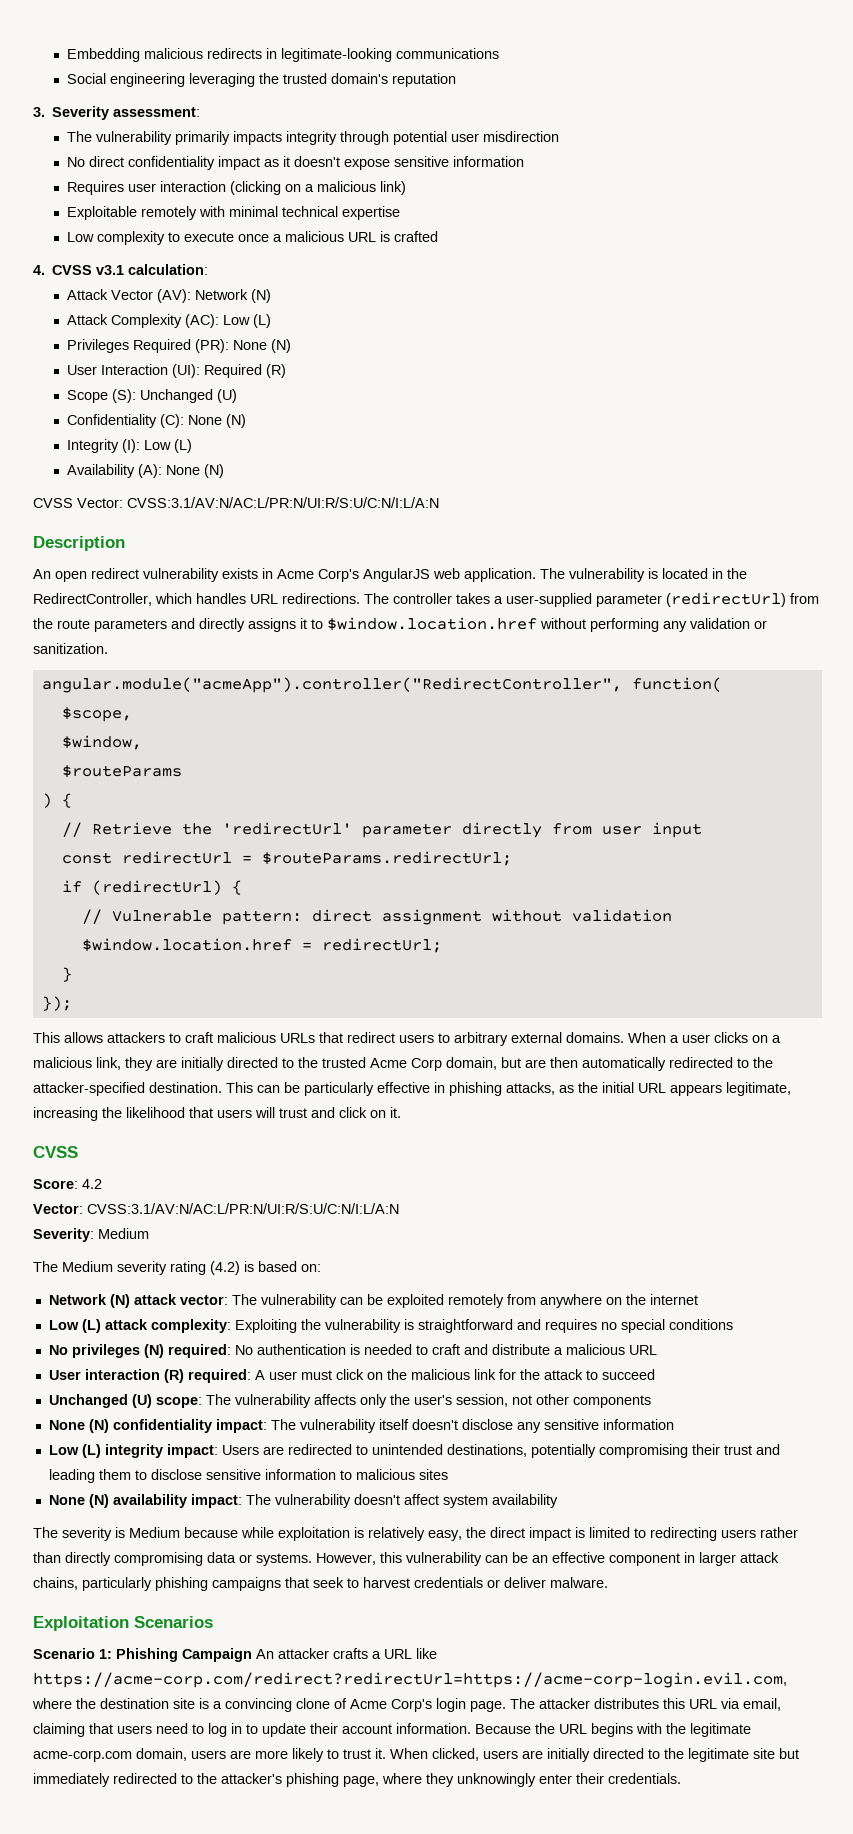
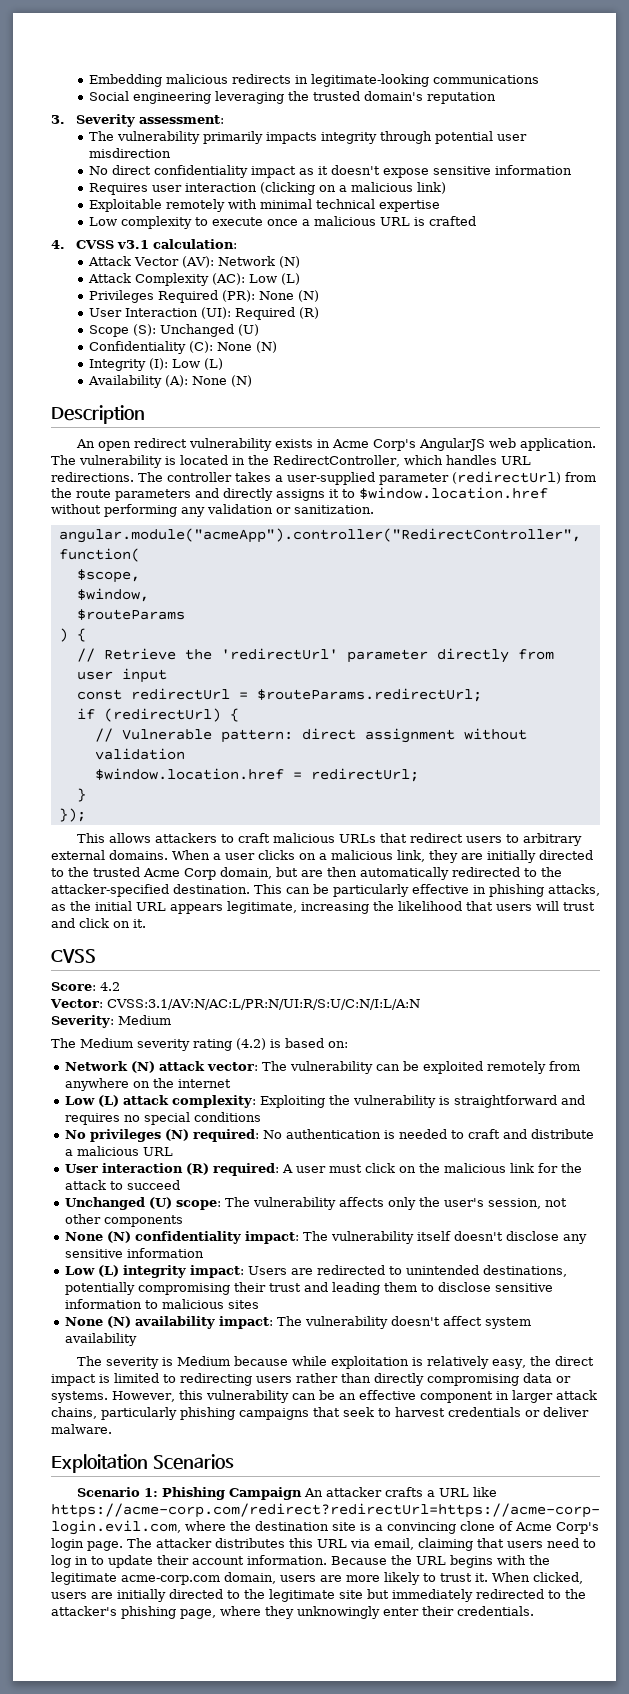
[33,497,439,508] // CVSS Vector: CVSS:3.1/AV:N/AC:L/PR:N/UI:R/S:U/C:N/I:L/A:N -> (253, 381) none

